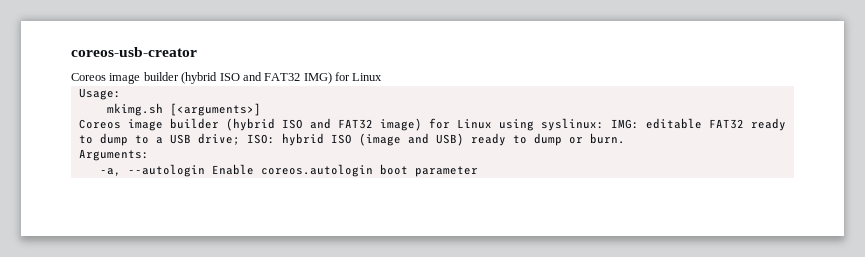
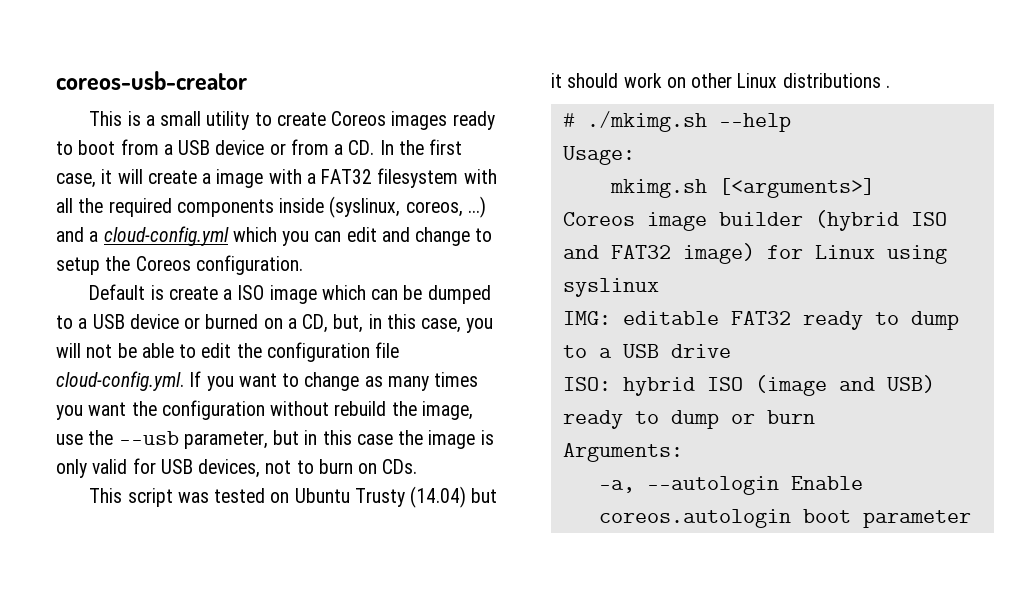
[71,72,383,84] Coreos image builder (hybrid ISO and FAT32 IMG) for Linux -> [89,111,495,130] [56,139,463,155] [56,168,497,188] [56,196,486,218] [56,226,493,246] [56,255,303,275] [89,284,491,304] [56,314,494,333] [56,342,400,362] [56,371,479,391] [56,400,473,420] [56,430,494,449] [56,458,418,478] [89,486,498,508] [551,73,890,88] [562,111,791,132] This is a small utility to create Coreos images ready to boot from a USB device or from a CD. In the first case, it will create a image with a FAT32 filesystem with all the required components inside (syslinux, coreos, ...) and a cloud-config.yml which you can edit and change to setup the Coreos configuration. // Default is create a ISO image which can be dumped to a USB device or burned on a CD, but, in this case, you will not be able to edit the configuration file cloud-config.yml. If you want to change as many times you want the configuration without rebuild the image, use the --usb parameter, but in this case the image is only valid for USB devices, not to burn on CDs. // This script was tested on Ubuntu Trusty (14.04) but it should work on other Linux distributions . // # ./mkimg.sh --help
[540,118,604,131] syslinux: -> [562,278,659,297] syslinux //
[197,133,240,145] drive; -> [670,344,731,358] drive //
[589,133,625,144] burn. -> [766,410,815,424] burn

